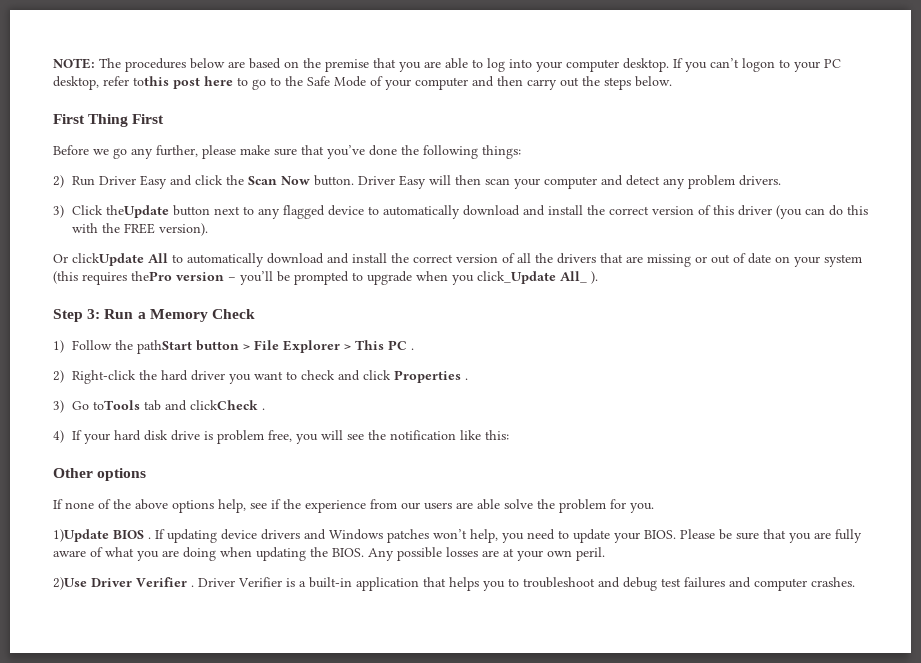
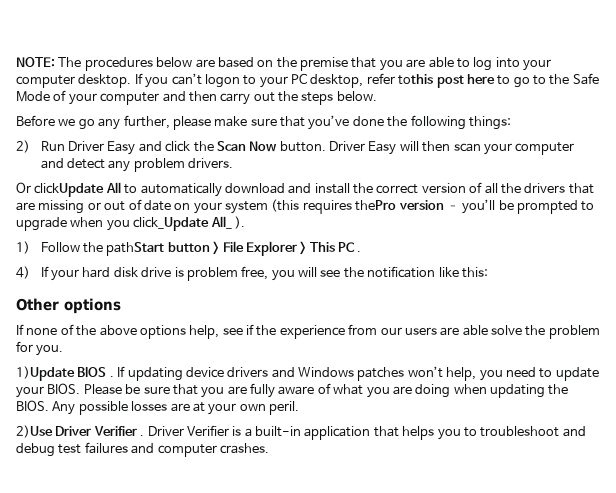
[53,114,165,127] // First Thing First -> (377, 96) none
[53,205,868,219] [71,223,208,236] // 3) Click theUpdate button next to any flagged device to automatically download and install the correct version of this driver (you can do this with the FREE version). -> (234, 163) none
[53,309,255,322] // Step 3: Run a Memory Check -> (245, 222) none
[53,370,468,384] [53,400,265,413] // 2) Right-click the hard driver you want to check and click Properties . // 3) Go toTools tab and clickCheck . -> (362, 251) none

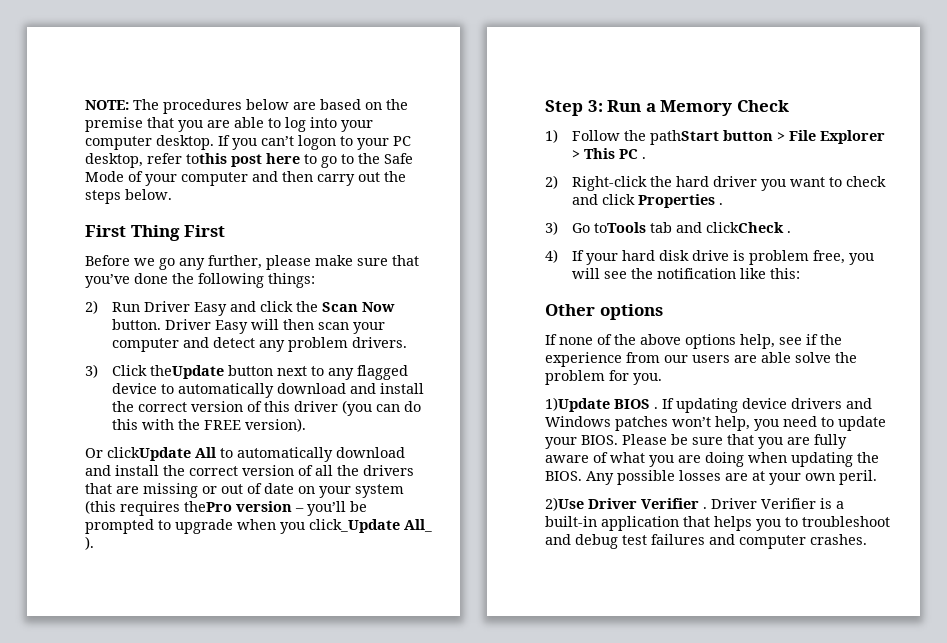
(377, 96) none -> [85,225,226,241] // First Thing First
(234, 163) none -> [85,364,408,380] [111,383,424,398] [111,400,421,416] [111,418,306,432] // 3) Click theUpdate button next to any flagged device to automatically download and install the correct version of this driver (you can do this with the FREE version).
(245, 222) none -> [545,100,789,116] // Step 3: Run a Memory Check
(362, 251) none -> [545,175,886,191] [571,194,723,208] [545,221,791,235] // 2) Right-click the hard driver you want to check and click Properties . // 3) Go toTools tab and clickCheck .

